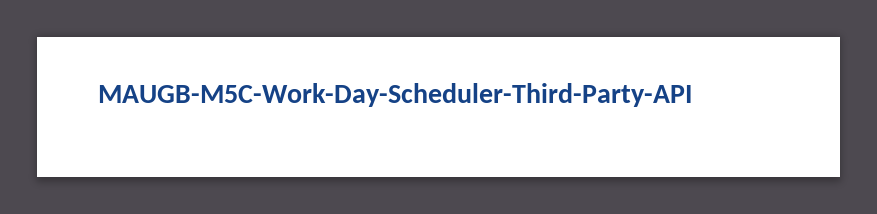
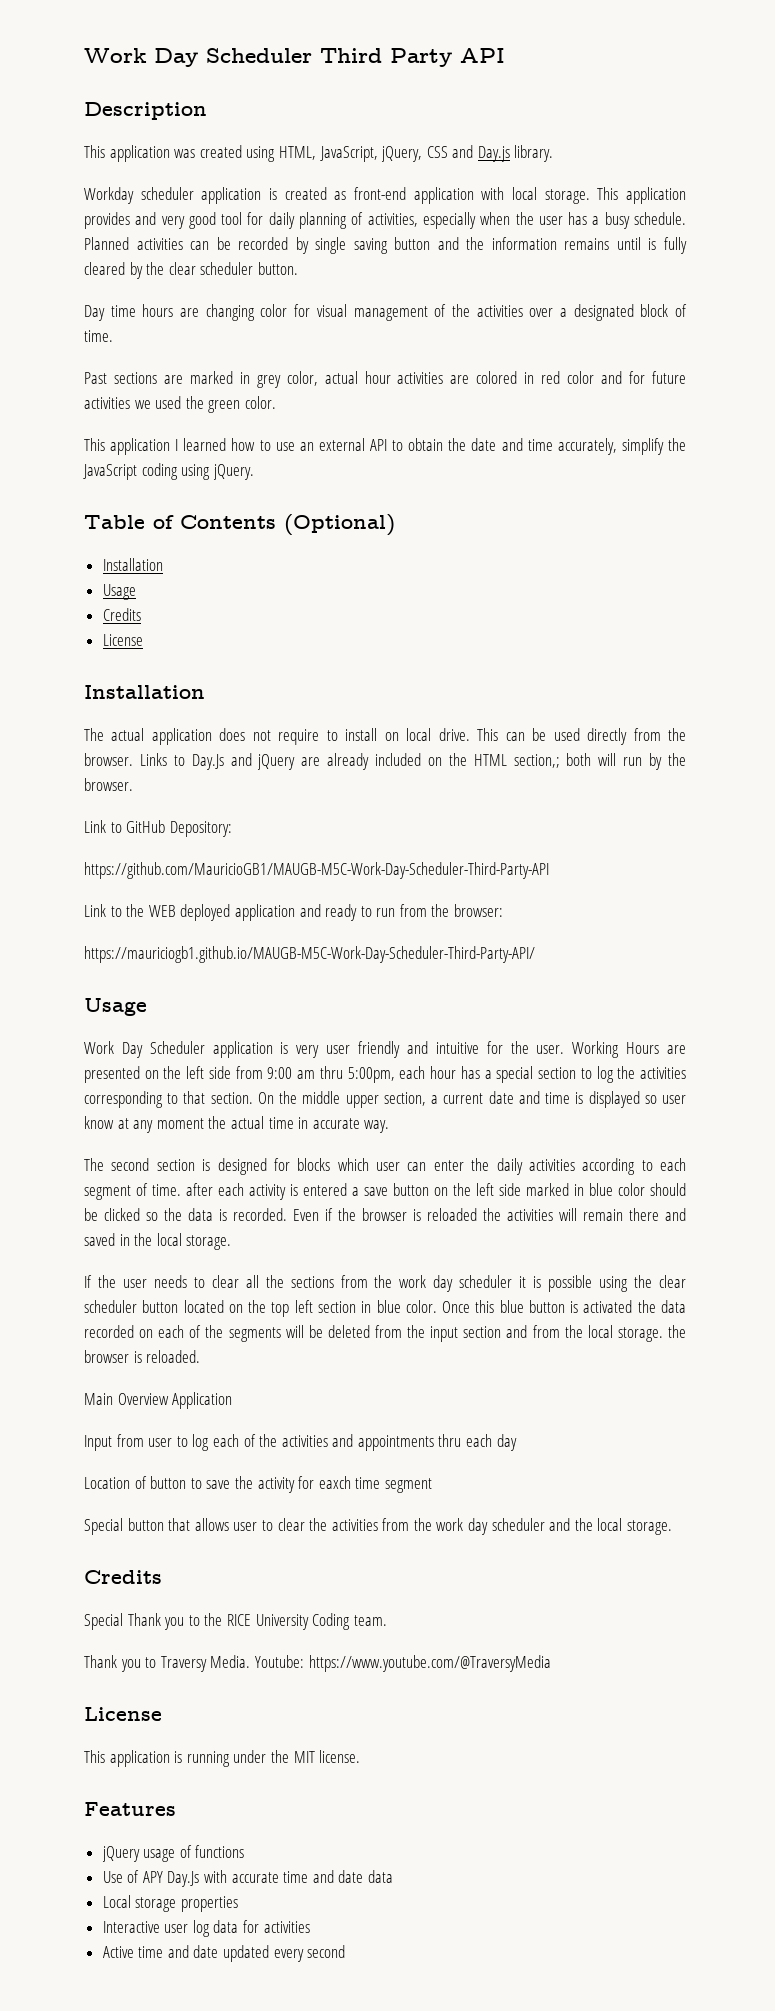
[98,83,692,107] MAUGB-M5C-Work-Day-Scheduler-Third-Party-API -> [84,48,505,67] [84,102,207,120] [84,145,554,162] [84,187,686,204] [84,212,686,229] [84,237,687,254] [84,262,298,279] [84,304,687,321] [84,330,113,342] [84,371,687,388] [84,396,276,413] [84,438,686,455] [83,463,254,480] [84,514,395,536] [102,558,163,571] [102,584,136,600] [102,608,141,621] [102,634,143,646] [84,685,205,699] [84,728,687,745] [84,753,686,770] [84,778,133,791] [84,820,232,837] [84,862,549,879] [84,904,504,921] [84,946,535,963] [84,998,147,1016] [84,1041,687,1058] [84,1066,686,1083] [84,1091,687,1108] [84,1116,390,1133] [84,1158,686,1175] [84,1183,686,1200] [84,1208,686,1221] [84,1233,232,1250] [84,1275,686,1292] [84,1300,686,1317] [84,1325,686,1342] [84,1350,201,1363] [84,1392,233,1409] [84,1434,517,1451] [84,1476,432,1493] [84,1518,673,1535] [84,1570,162,1584] [84,1613,387,1630] [84,1655,551,1672] [84,1707,162,1721] [84,1750,361,1767] [84,1802,176,1816] [101,1845,245,1862] [102,1870,394,1887] [102,1895,238,1912] [102,1920,310,1937] [102,1945,346,1962] Work Day Scheduler Third Party API // Description // This application was created using HTML, JavaScript, jQuery, CSS and Day.js library. // Workday scheduler application is created as front-end application with local storage. This application provides and very good tool for daily planning of activities, especially when the user has a busy schedule. Planned activities can be recorded by single saving button and the information remains until is fully cleared by the clear scheduler button. // Day time hours are changing color for visual management of the activities over a designated block of time. // Past sections are marked in grey color, actual hour activities are colored in red color and for future activities we used the green color. // This application I learned how to use an external API to obtain the date and time accurately, simplify the JavaScript coding using jQuery. // Table of Contents (Optional) // Installation // Usage // Credits // License // Installation // The actual application does not require to install on local drive. This can be used directly from the browser. Links to Day.Js and jQuery are already included on the HTML section,; both will run by the browser. // Link to GitHub Depository: // https://github.com/MauricioGB1/MAUGB-M5C-Work-Day-Scheduler-Third-Party-API // Link to the WEB deployed application and ready to run from the browser: // https://mauriciogb1.github.io/MAUGB-M5C-Work-Day-Scheduler-Third-Party-API/ // Usage // Work Day Scheduler application is very user friendly and intuitive for the user. Working Hours are presented on the left side from 9:00 am thru 5:00pm, each hour has a special section to log the activities corresponding to that section. On the middle upper section, a current date and time is displayed so user know at any moment the actual time in accurate way. // The second section is designed for blocks which user can enter the daily activities according to each segment of time. after each activity is entered a save button on the left side marked in blue color should be clicked so the data is recorded. Even if the browser is reloaded the activities will remain there and saved in the local storage. // If the user needs to clear all the sections from the work day scheduler it is possible using the clear scheduler button located on the top left section in blue color. Once this blue button is activated the data recorded on each of the segments will be deleted from the input section and from the local storage. the browser is reloaded. // Main Overview Application // Input from user to log each of the activities and appointments thru each day // Location of button to save the activity for eaxch time segment // Special button that allows user to clear the activities from the work day scheduler and the local storage. // Credits // Special Thank you to the RICE University Coding team. // Thank you to Traversy Media. Youtube: https://www.youtube.com/@TraversyMedia // License // This application is running under the MIT license. // Features // jQuery usage of functions // Use of APY Day.Js with accurate time and date data // Local storage properties // Interactive user log data for activities // Active time and date updated every second

